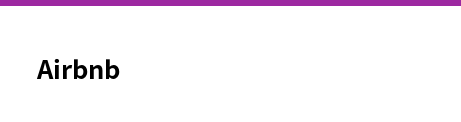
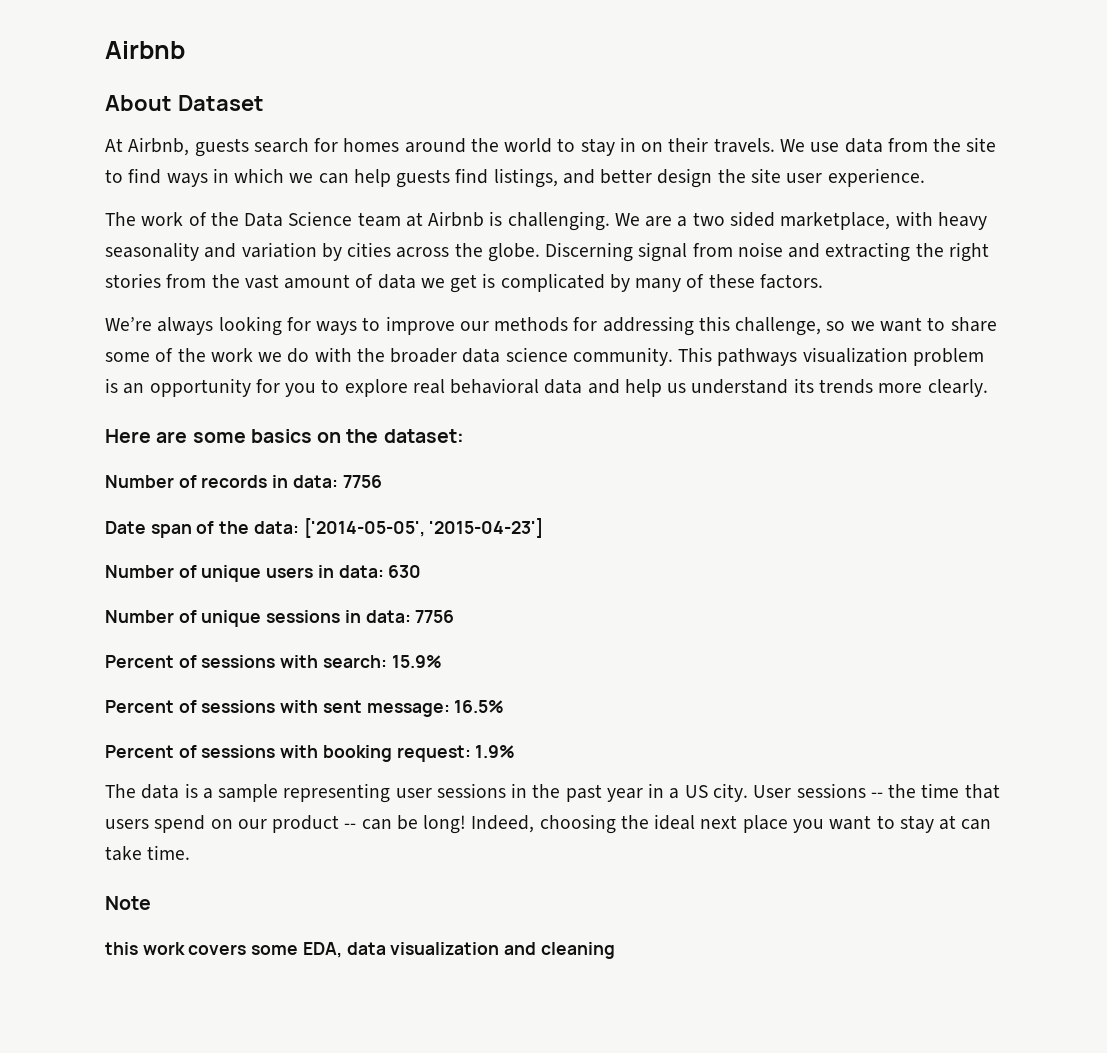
[36,58,120,79] Airbnb -> [105,41,185,59] [105,95,264,111] [105,137,997,157] [105,168,925,188] [105,211,987,231] [105,242,989,262] [105,273,823,293] [105,316,997,336] [105,347,984,366] [105,378,988,397] [105,429,464,443] [105,475,382,488] [105,518,544,538] [105,565,422,582] [105,610,455,627] [105,655,442,668] [105,700,505,717] [105,745,516,762] [105,783,1000,803] [105,814,992,834] [105,845,191,861] [105,896,151,910] [105,942,615,959] Airbnb // About Dataset // At Airbnb, guests search for homes around the world to stay in on their travels. We use data from the site to find ways in which we can help guests find listings, and better design the site user experience. // The work of the Data Science team at Airbnb is challenging. We are a two sided marketplace, with heavy seasonality and variation by cities across the globe. Discerning signal from noise and extracting the right stories from the vast amount of data we get is complicated by many of these factors. // We’re always looking for ways to improve our methods for addressing this challenge, so we want to share some of the work we do with the broader data science community. This pathways visualization problem is an opportunity for you to explore real behavioral data and help us understand its trends more clearly. // Here are some basics on the dataset: // Number of records in data: 7756 // Date span of the data: ['2014-05-05', '2015-04-23'] // Number of unique users in data: 630 // Number of unique sessions in data: 7756 // Percent of sessions with search: 15.9% // Percent of sessions with sent message: 16.5% // Percent of sessions with booking request: 1.9% // The data is a sample representing user sessions in the past year in a US city. User sessions -- the time that users spend on our product -- can be long! Indeed, choosing the ideal next place you want to stay at can take time. // Note // this work covers some EDA, data visualization and cleaning

